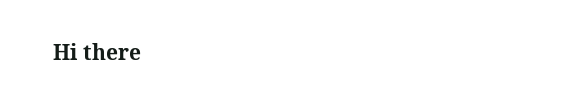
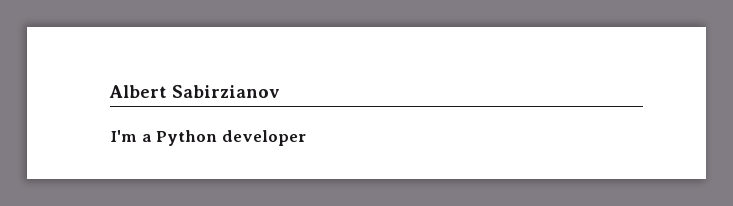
[53,43,141,60] Hi there -> [109,85,280,98] [110,130,306,146] Albert Sabirzianov // I'm a Python developer

